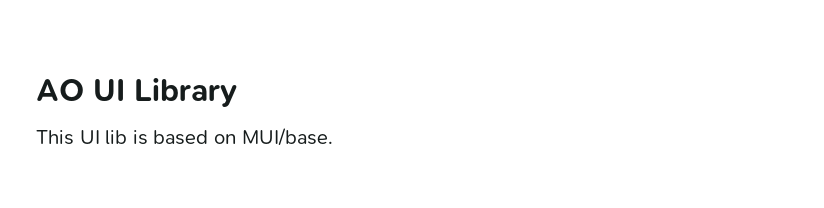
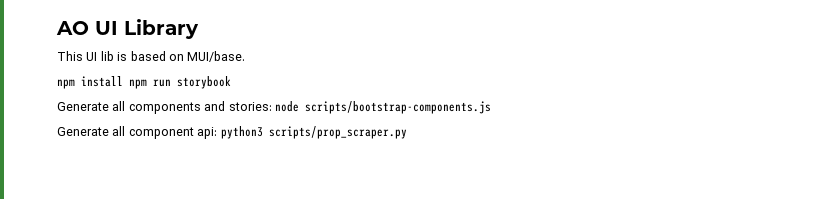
(334, 137) none -> [57,76,231,89] [57,101,491,114] [57,126,407,139] // npm install npm run storybook // Generate all components and stories: node scripts/bootstrap-components.js // Generate all component api: python3 scripts/prop_scraper.py

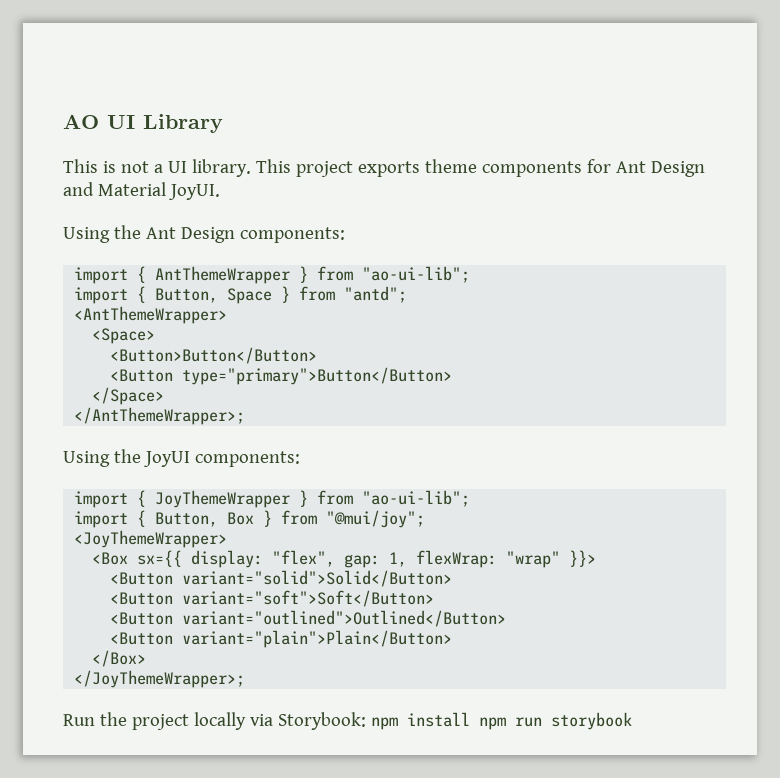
[86,51,246,62] UI lib is based on MUI/base. // -> [102,159,705,177] [63,182,220,200] [63,225,345,243] [74,266,471,284] [74,286,408,304] [74,306,228,324] [92,328,156,344] [110,347,318,364] [110,367,453,385] [92,387,165,405] [74,407,246,425] [63,449,300,467] [74,490,471,508] [74,510,426,528] [74,530,228,548] [92,550,597,568] [110,570,453,587] [110,590,435,607] [110,610,507,627] [110,630,453,648] [92,650,147,667] [74,670,246,688] [63,712,366,730] is not a UI library. This project exports theme components for Ant Design and Material JoyUI. // Using the Ant Design components: // import { AntThemeWrapper } from "ao-ui-lib"; // import { Button, Space } from "antd"; // <AntThemeWrapper> // <Space> // <Button>Button</Button> // <Button type="primary">Button</Button> // </Space> // </AntThemeWrapper>; // Using the JoyUI components: // import { JoyThemeWrapper } from "ao-ui-lib"; // import { Button, Box } from "@mui/joy"; // <JoyThemeWrapper> // <Box sx={{ display: "flex", gap: 1, flexWrap: "wrap" }}> // <Button variant="solid">Solid</Button> // <Button variant="soft">Soft</Button> // <Button variant="outlined">Outlined</Button> // <Button variant="plain">Plain</Button> // </Box> // </JoyThemeWrapper>; // Run the project locally via Storybook:
[57,101,491,114] [57,126,407,139] // Generate all components and stories: node scripts/bootstrap-components.js // Generate all component api: python3 scripts/prop_scraper.py -> (632, 721) none

